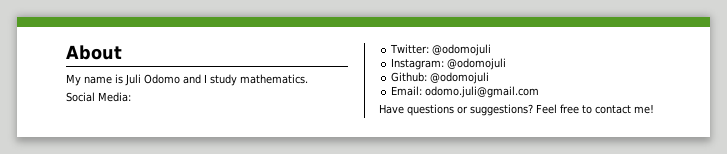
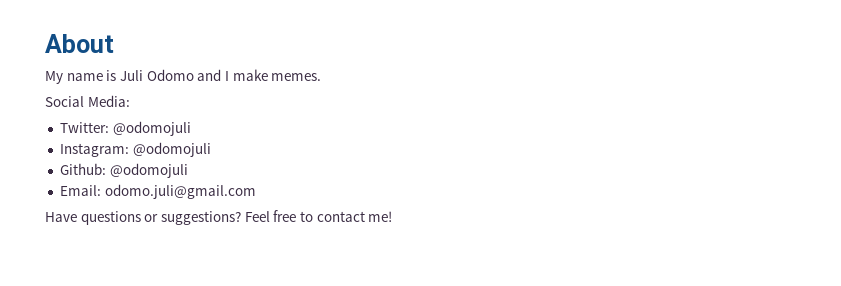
[210,74,308,86] study mathematics. -> [232,69,322,81] make memes.

